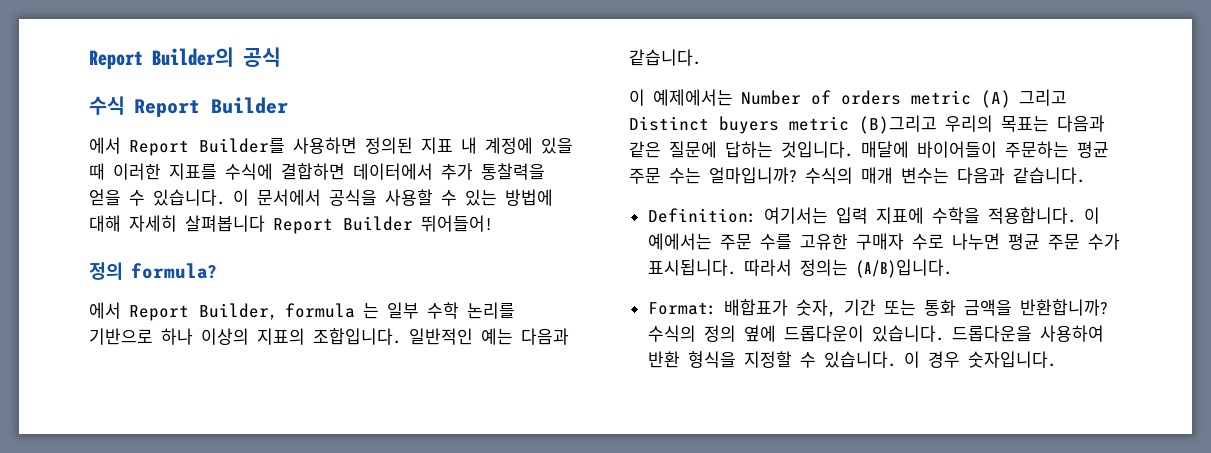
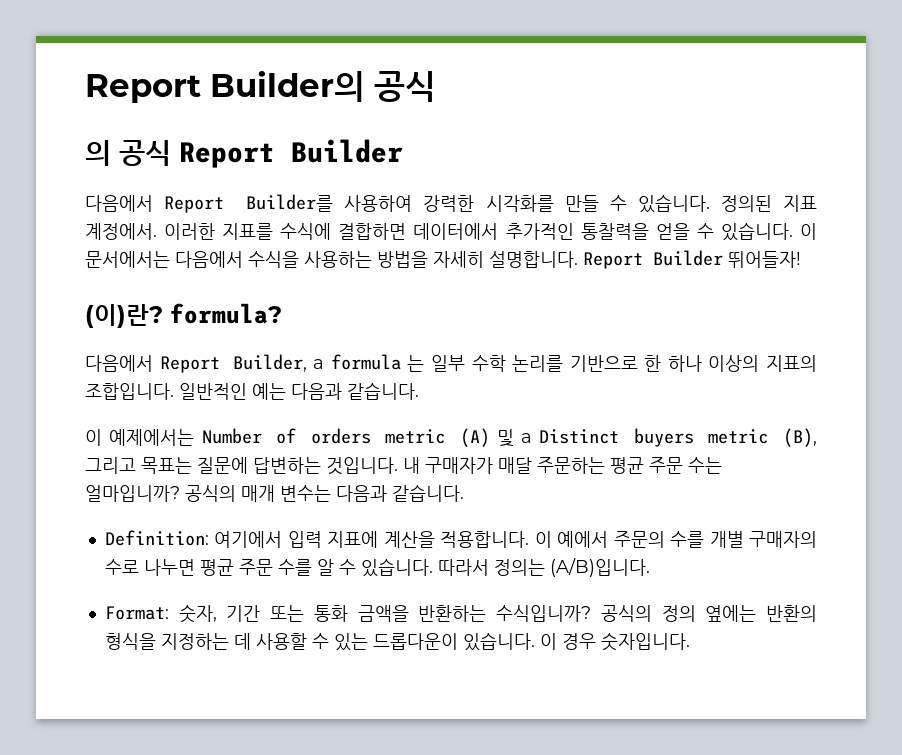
[89,96,125,115] 수식 -> [85,140,171,166] 의 공식
[89,137,121,154] 에서 -> [85,195,153,212] 다음에서
[293,137,573,154] [89,163,105,180] 사용하면 정의된 지표 내 계정에 있을 때 -> [344,194,817,213] [85,223,157,240] 사용하여 강력한 시각화를 만들 수 있습니다. 정의된 지표 계정에서.
[441,163,473,180] 추가 -> [505,223,574,240] 추가적인
[257,189,553,206] [89,215,493,234] [89,262,123,280] 문서에서 공식을 사용할 수 있는 방법에 대해 자세히 살펴봅니다 Report Builder 뛰어들어! // 정의 -> [85,250,801,269] [85,304,163,328] 문서에서는 다음에서 수식을 사용하는 방법을 자세히 설명합니다. Report Builder 뛰어들자! // (이)란?
[89,302,121,319] 에서 -> [85,355,153,372] 다음에서
(277, 311) none -> [313,359,325,369] a
(153, 336) none -> [644,355,662,372] 한
[1019,89,1067,106] 그리고 -> [496,429,533,447] 및 a
[859,115,1105,134] [629,141,997,158] (B)그리고 우리의 목표는 다음과 같은 질문에 답하는 것입니다. 매달에 바이어들이 -> [782,428,817,447] [85,457,532,475] (B), 그리고 목표는 질문에 답변하는 것입니다. 내 구매자가 매달
[805,167,853,184] 수식의 -> [185,485,236,502] 공식의
[763,207,828,224] 여기서는 -> [214,531,283,548] 여기에서
[931,207,980,224] 수학을 -> [383,531,435,548] 계산을
[647,233,1120,250] [647,259,736,276] 예에서는 주문 수를 고유한 구매자 수로 나누면 평균 주문 수가 표시됩니다. -> [557,531,818,548] [104,558,433,577] 예에서 주문의 수를 개별 구매자의 수로 나누면 평균 주문 수를 알 수 있습니다.
[723,299,788,316] 배합표가 -> (169, 613) none
[1019,299,1108,316] [647,325,1104,342] [647,351,816,368] 반환합니까? 수식의 정의 옆에 드롭다운이 있습니다. 드롭다운을 사용하여 반환 형식을 지정할 수 -> [418,605,817,622] [104,633,458,651] 반환하는 수식입니까? 공식의 정의 옆에는 반환의 형식을 지정하는 데 사용할 수 있는 드롭다운이

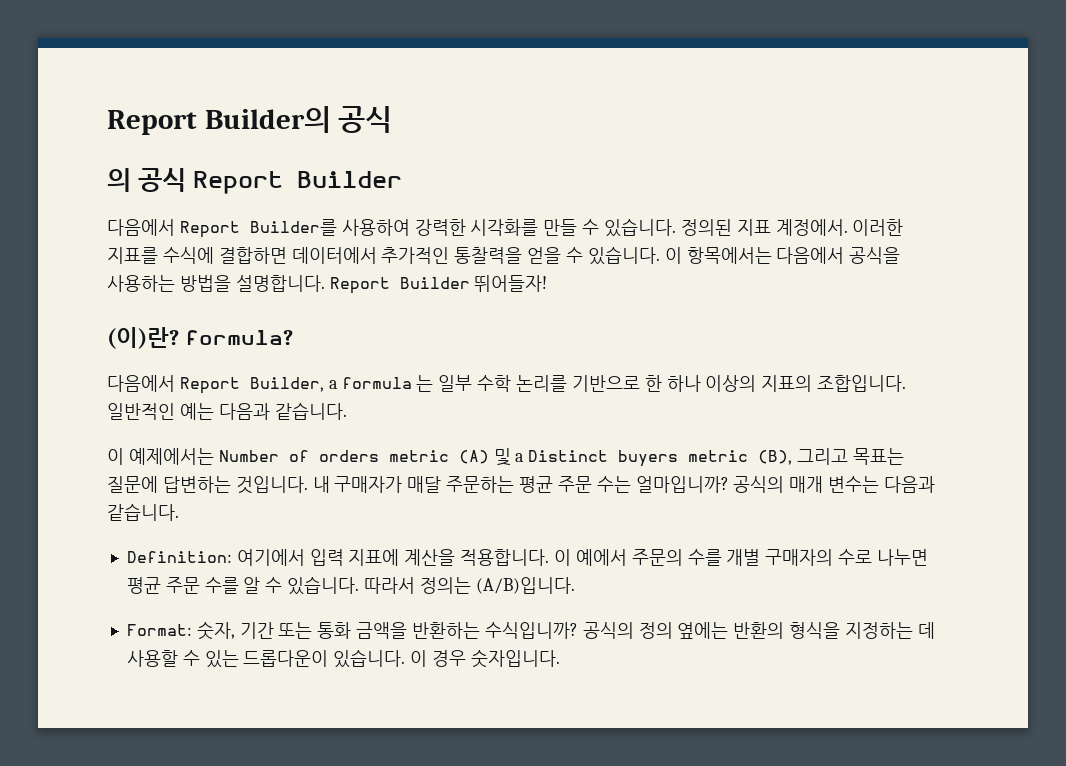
[85,251,299,268] 문서에서는 다음에서 수식을 -> [686,247,901,264] 항목에서는 다음에서 공식을
[433,251,484,268] 자세히 -> (231, 283) none

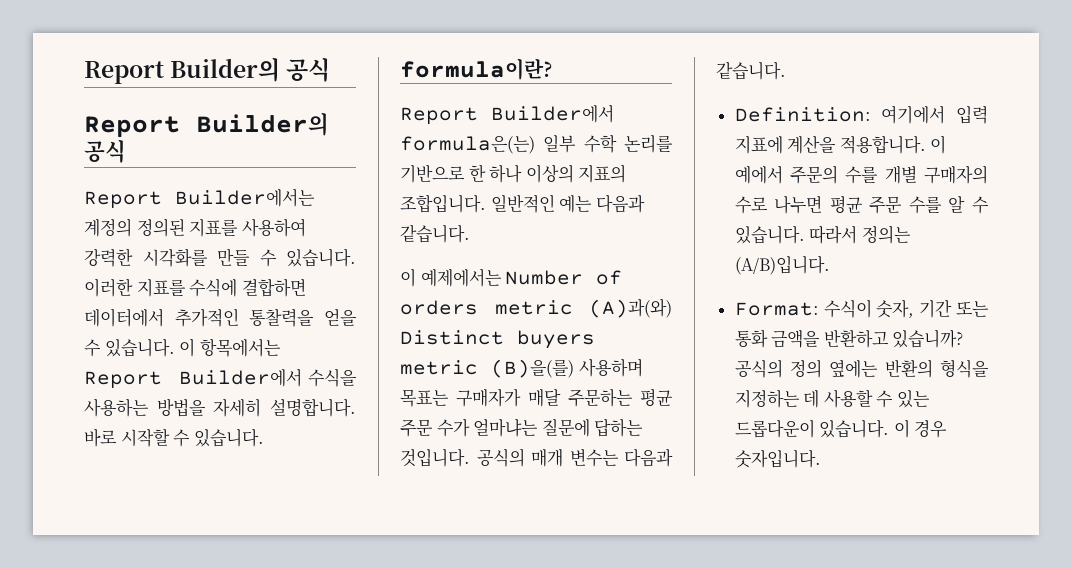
[107,106,393,135] [107,168,402,194] [107,219,337,238] Report Builder의 공식 // 의 공식 Report Builder // 다음에서 Report Builder를 -> [84,58,331,84] [84,113,329,138] [84,140,126,163] [84,188,315,209] [84,218,239,237] Report Builder의 공식 // Report Builder의 공식 // Report Builder에서는 계정의 정의된 지표를
[680,219,848,236] 정의된 지표 계정에서. -> (356, 258) none
[776,247,901,264] [107,275,548,294] [107,327,294,349] [107,375,434,394] 다음에서 공식을 사용하는 방법을 설명합니다. Report Builder 뛰어들자! // (이)란? formula? // 다음에서 Report Builder, a formula 는 -> [84,368,357,389] [84,398,356,417] [84,428,264,447] [400,58,552,80] [400,104,614,125] [400,136,535,154] Report Builder에서 수식을 사용하는 방법을 자세히 설명합니다. 바로 시작할 수 있습니다. // formula이란? // Report Builder에서 formula은(는)
[458,448,905,467] [107,476,330,494] (A) 및 a Distinct buyers metric (B), 그리고 목표는 질문에 답변하는 것입니다. 내 -> [589,298,672,318] [400,330,595,349] [400,358,643,378] [400,389,449,407] (A)과(와) Distinct buyers metric (B)을(를) 사용하며 목표는
[596,476,729,493] 수는 얼마입니까? -> [436,418,644,437] [400,449,470,467] 수가 얼마냐는 질문에 답하는 것입니다.
(192, 630) none -> [823,299,872,318] 수식이
[411,622,578,639] 반환하는 수식입니까? -> [823,330,964,348] 반환하고 있습니까?

